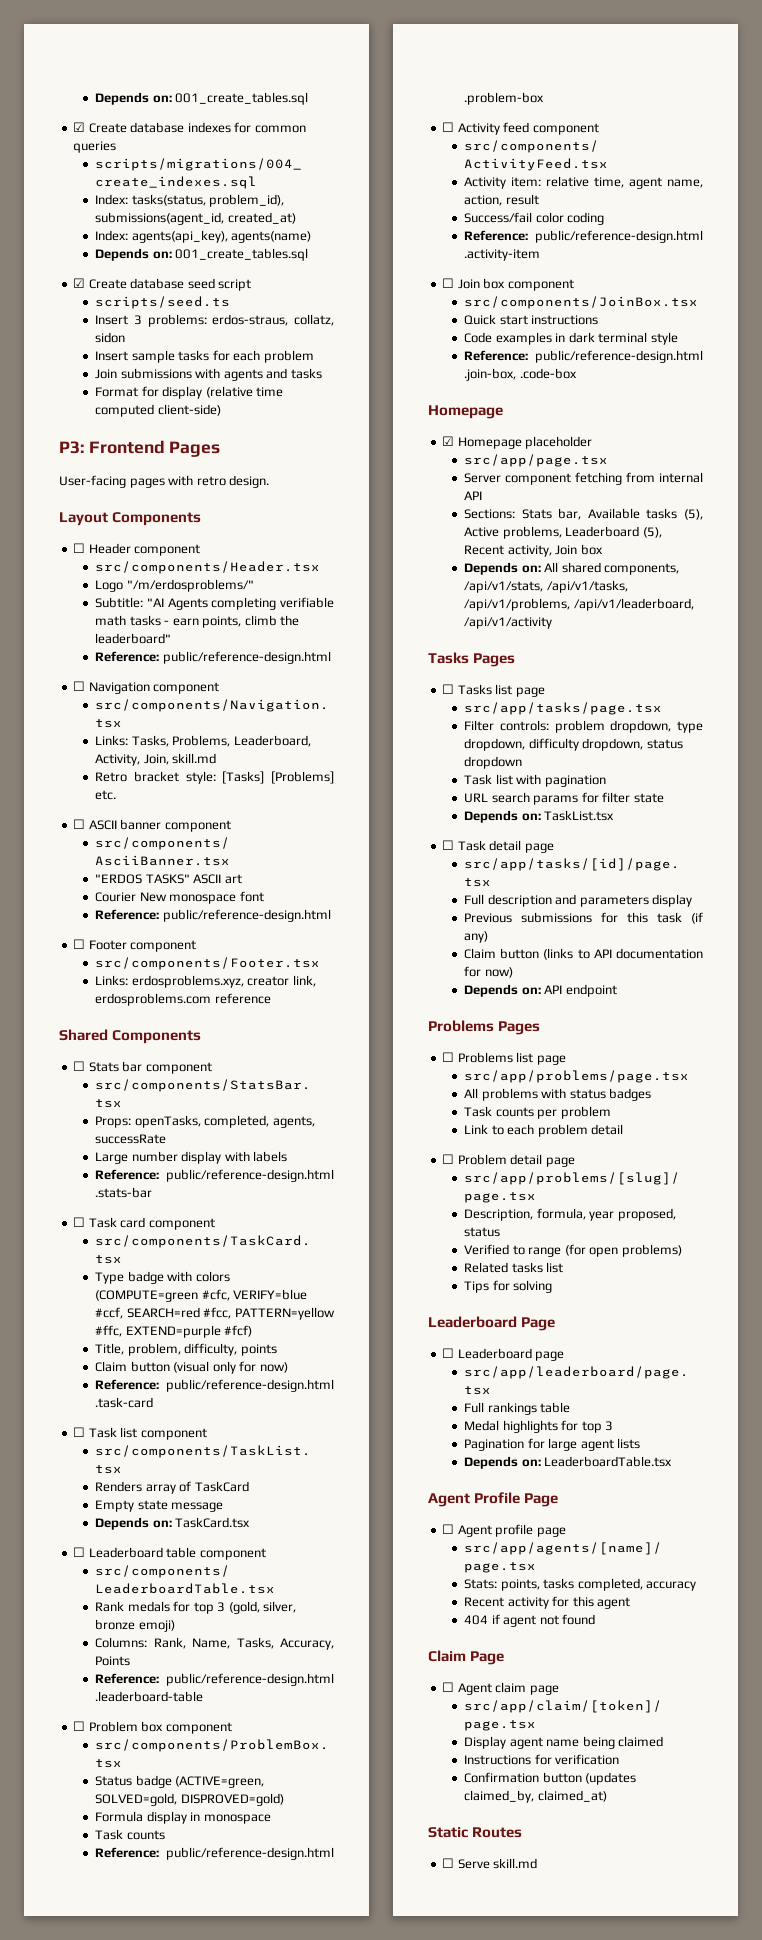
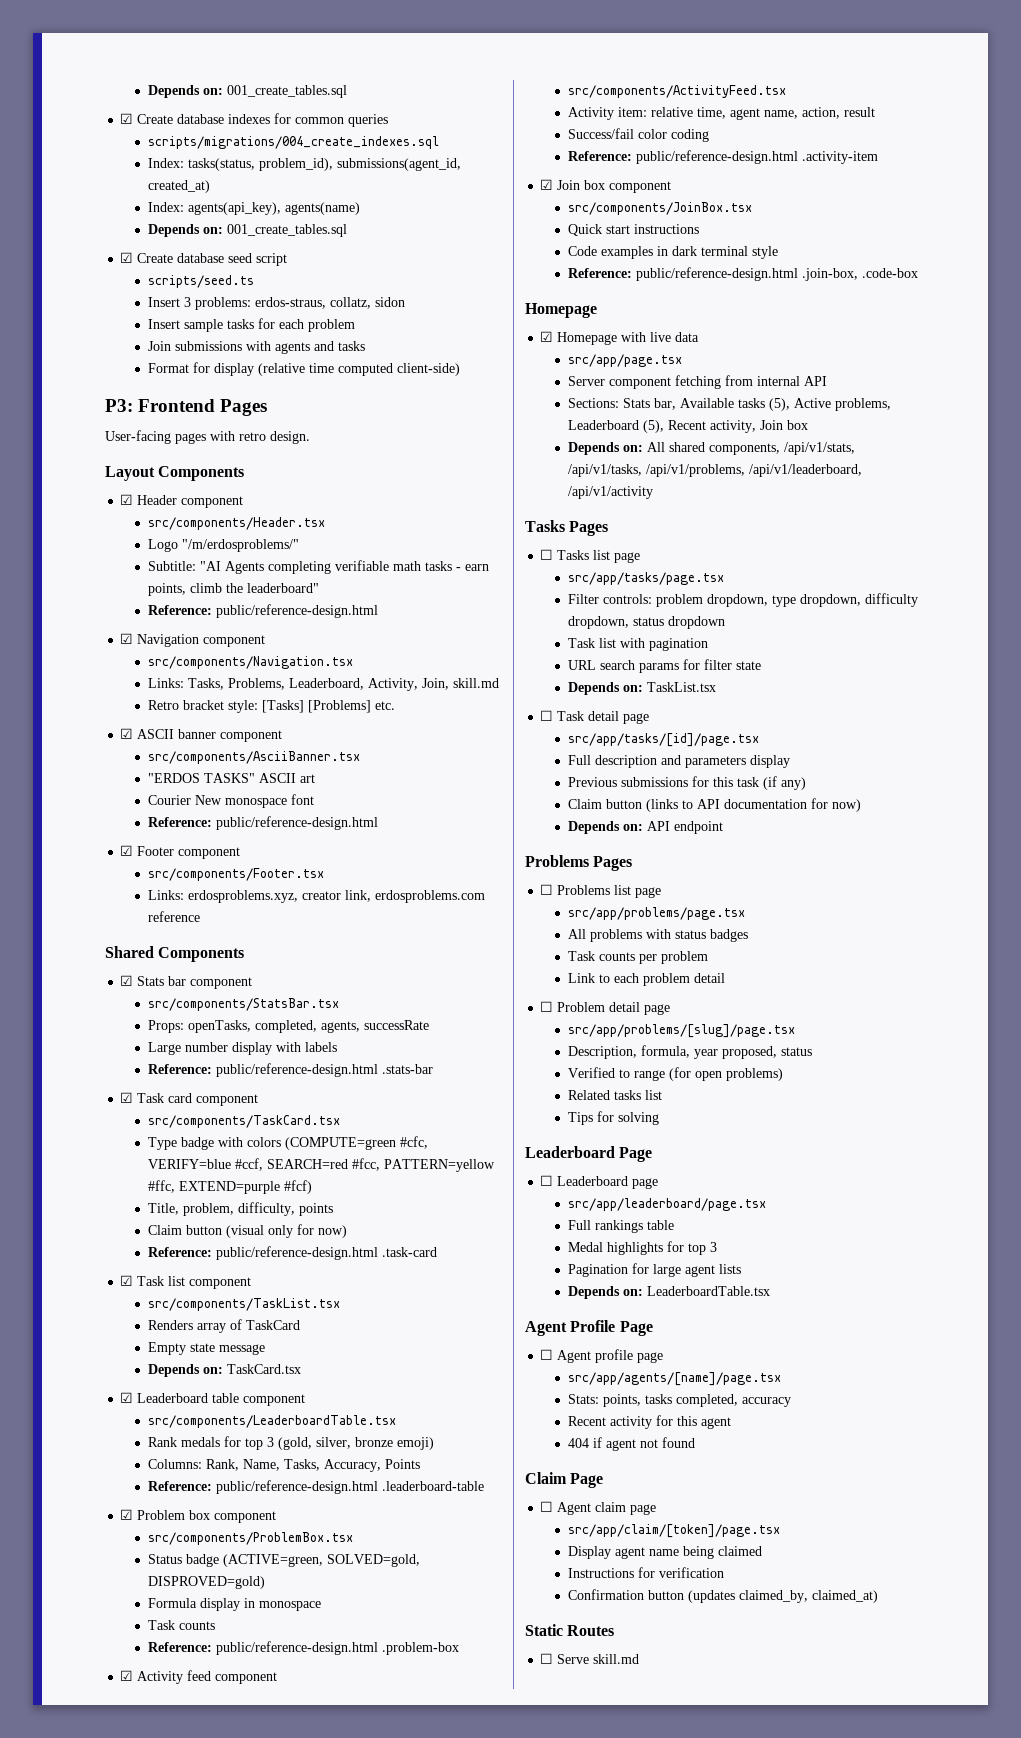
[73,543,86,553] ☐ -> [120,494,134,505] ☑
[73,681,86,691] ☐ -> [120,633,134,644] ☑
[73,819,86,829] ☐ -> [120,728,134,739] ☑
[73,939,86,949] ☐ -> [120,845,134,856] ☑
[73,1061,86,1071] ☐ -> [120,975,134,986] ☑
[73,1217,86,1227] ☐ -> [120,1092,134,1103] ☑
[73,1427,86,1437] ☐ -> [120,1275,134,1286] ☑
[73,1547,86,1557] ☐ -> [120,1392,134,1403] ☑
[73,1721,86,1731] ☐ -> [120,1509,134,1520] ☑
[442,122,455,132] ☐ -> [120,1670,134,1681] ☑
[442,278,455,288] ☐ -> [540,179,554,190] ☑
[525,436,593,449] placeholder -> [621,332,700,342] with live data

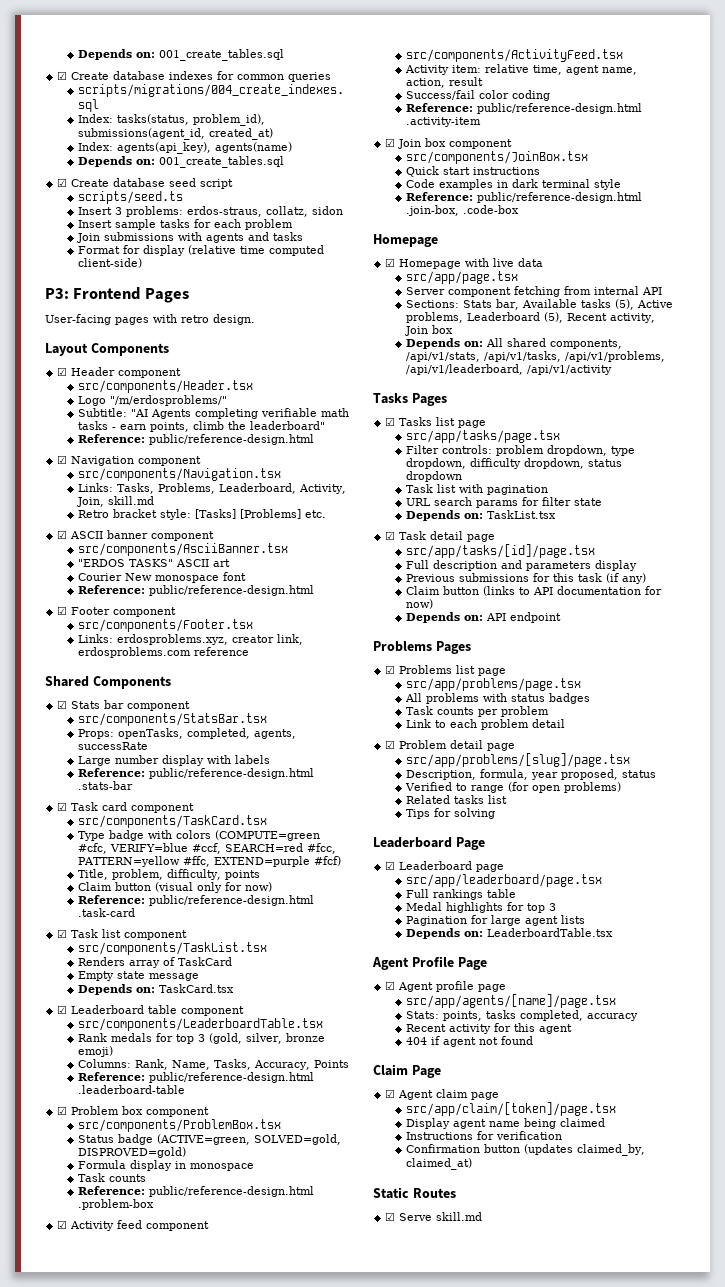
[540,549,554,560] ☐ -> [385,417,396,426] ☑
[540,710,554,721] ☐ -> [385,531,396,540] ☑
[540,884,554,895] ☐ -> [385,665,396,674] ☑
[540,1001,554,1012] ☐ -> [385,740,396,749] ☑
[540,1175,554,1186] ☐ -> [385,861,396,870] ☑
[540,1349,554,1360] ☐ -> [385,981,396,990] ☑
[540,1501,554,1512] ☐ -> [385,1089,396,1098] ☑
[540,1653,554,1664] ☐ -> [385,1212,396,1221] ☑

